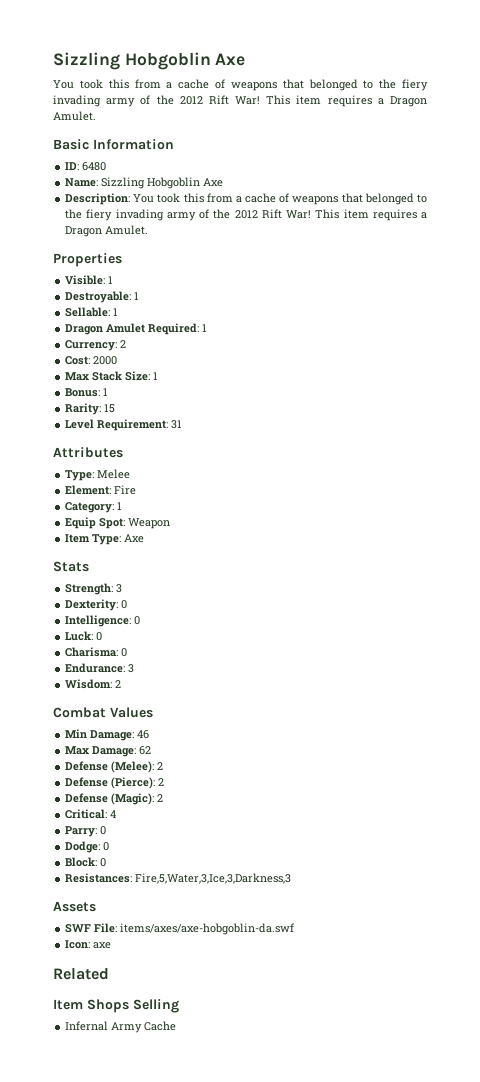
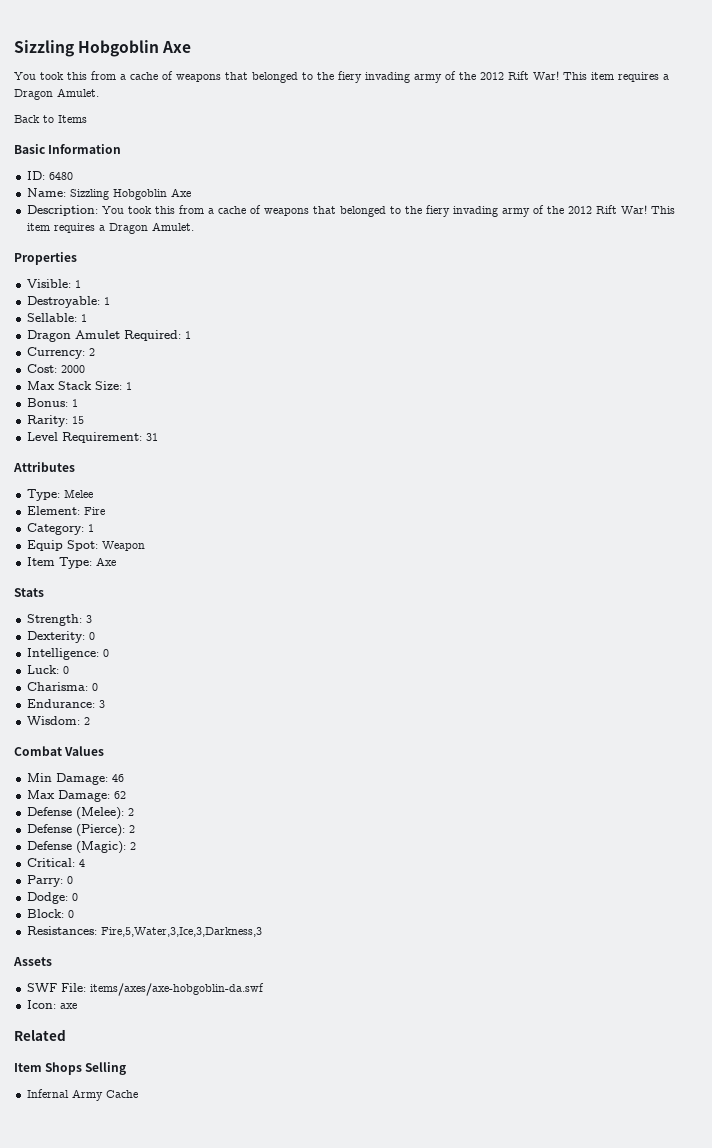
(96, 116) none -> [14,115,87,123] // Back to Items

